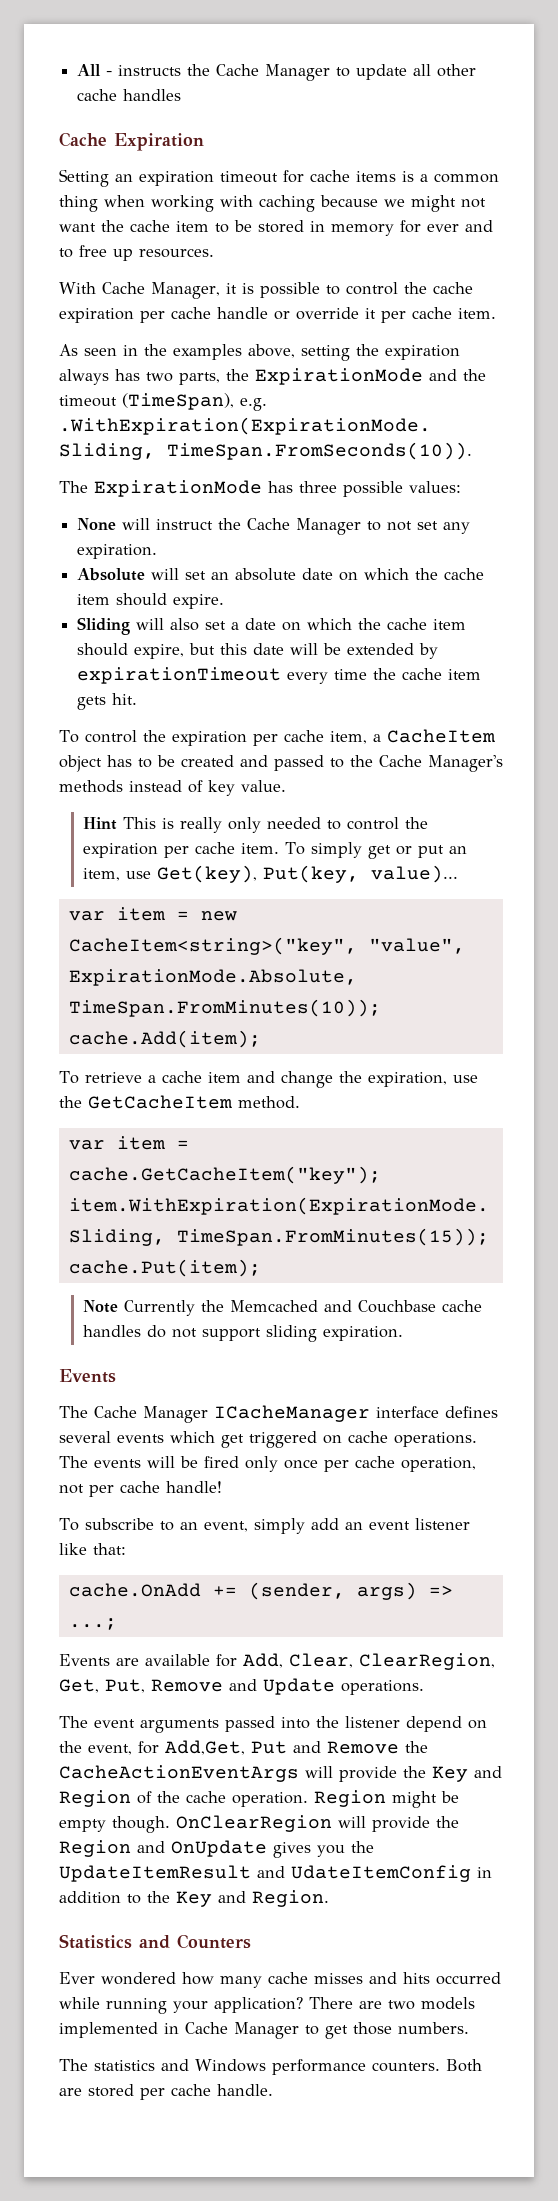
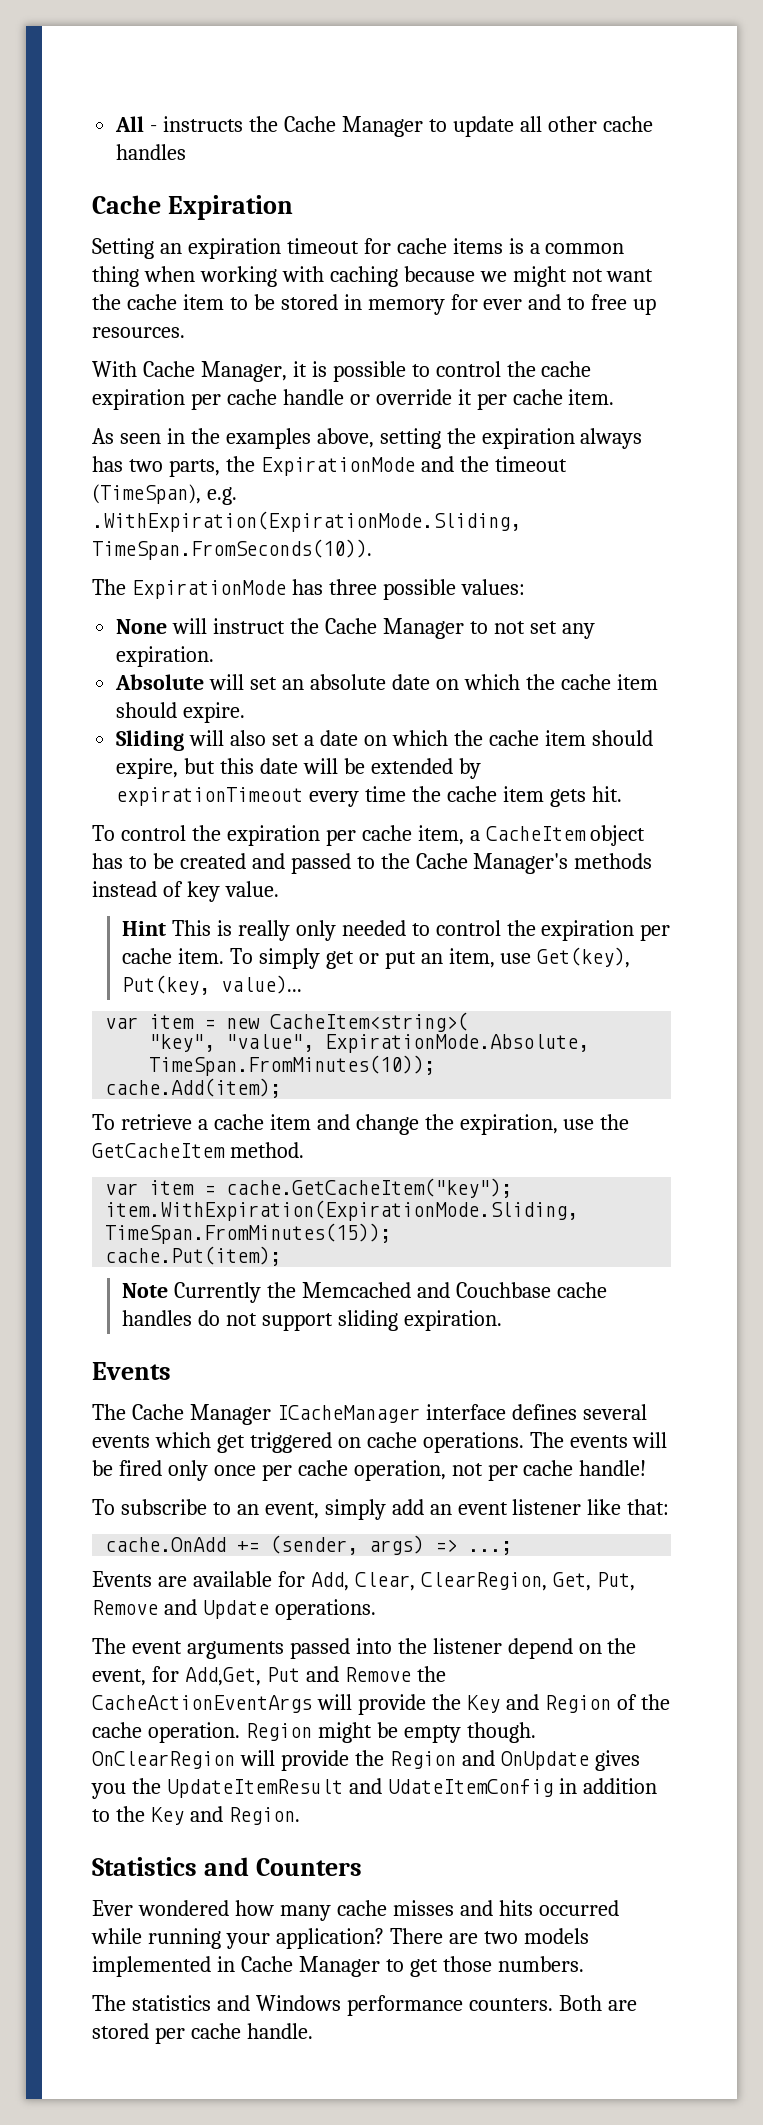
[68,937,357,955] CacheItem<string>("key", -> [270,1012,469,1032] [149,1034,216,1052] CacheItem<string>( // "key",

